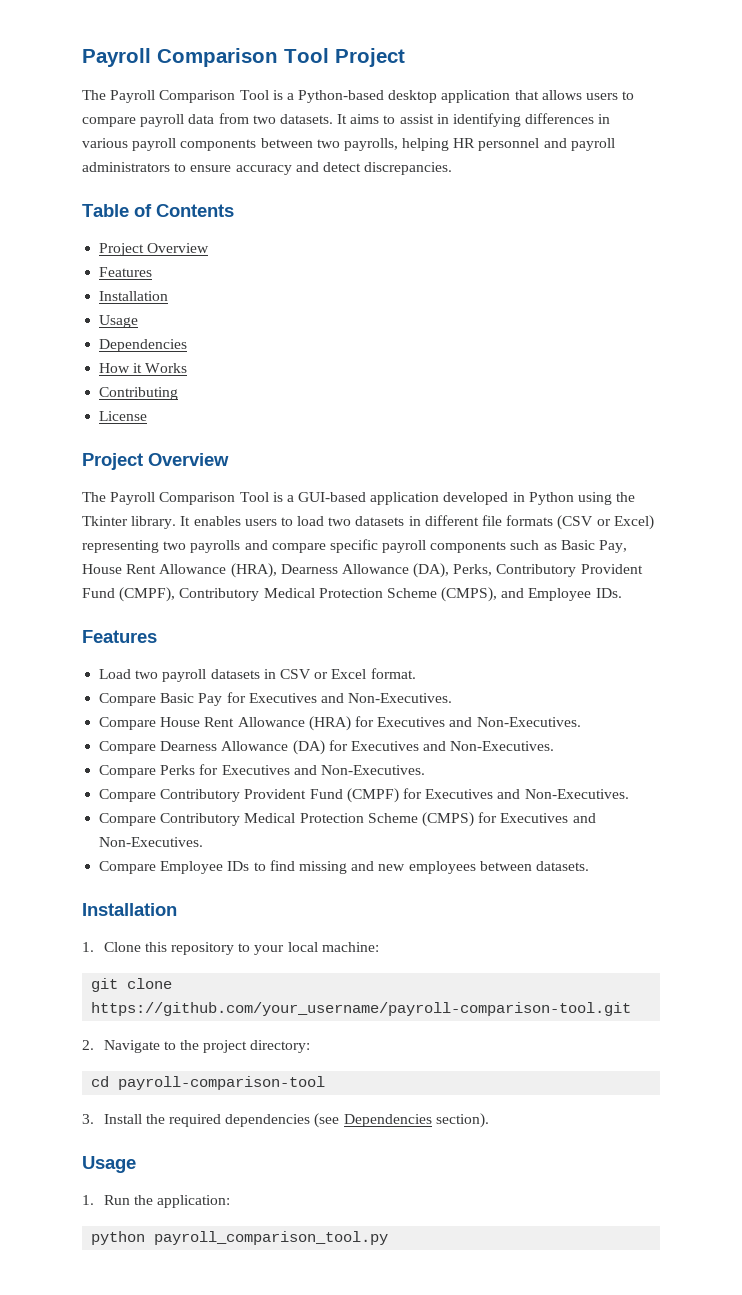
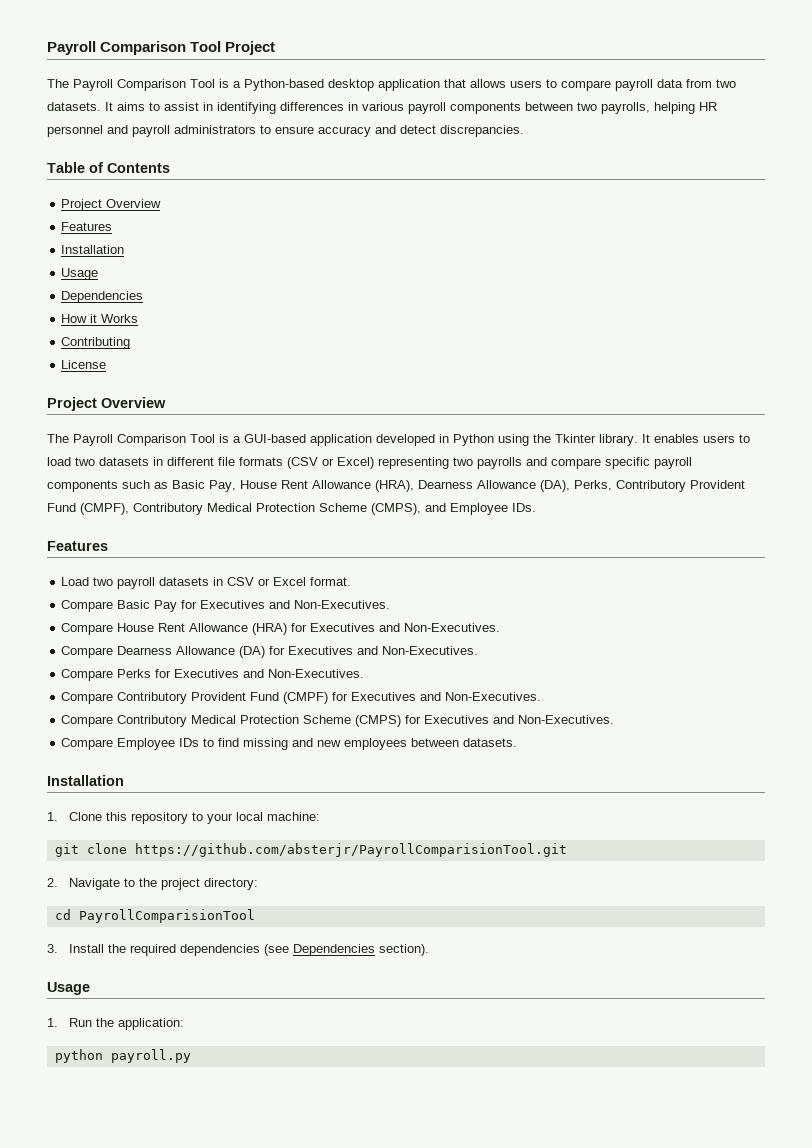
[91,1002,632,1016] https://github.com/your_username/payroll-comparison-tool.git -> [134,843,567,857] https://github.com/absterjr/PayrollComparisionTool.git
[118,1076,326,1090] payroll-comparison-tool -> [78,909,255,923] PayrollComparisionTool
[154,1231,389,1245] payroll_comparison_tool.py -> [110,1049,191,1063] payroll.py

